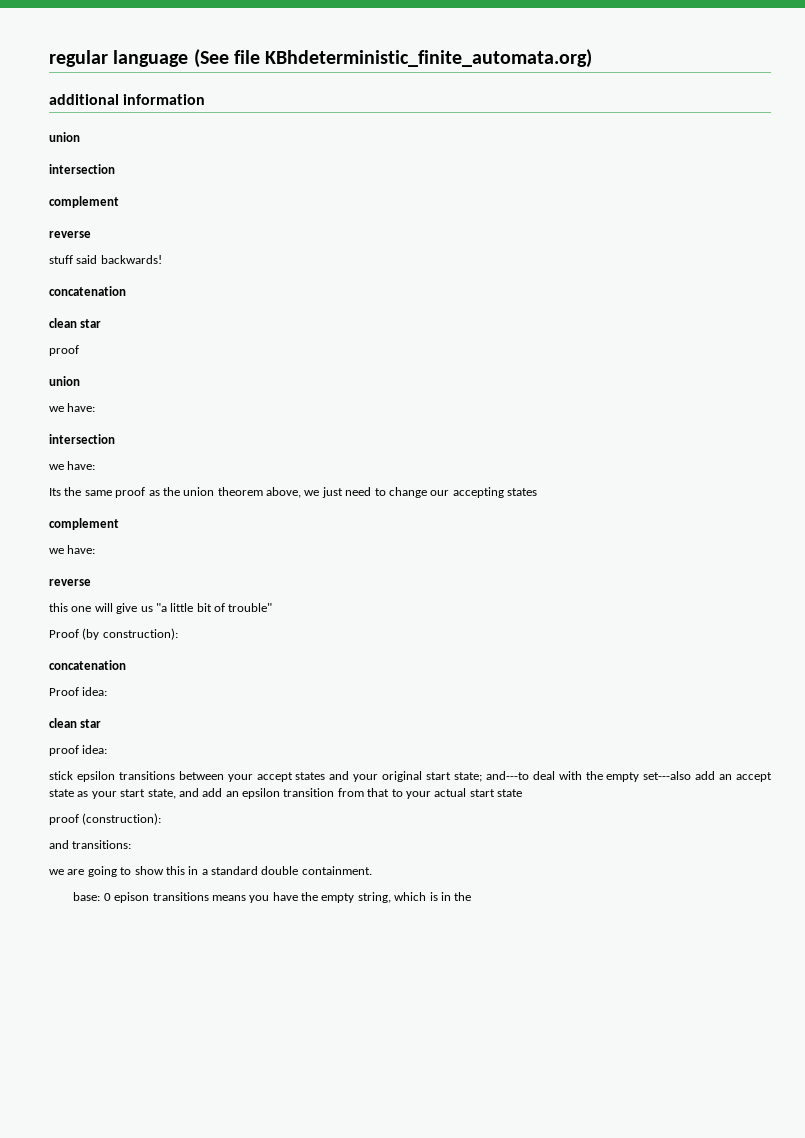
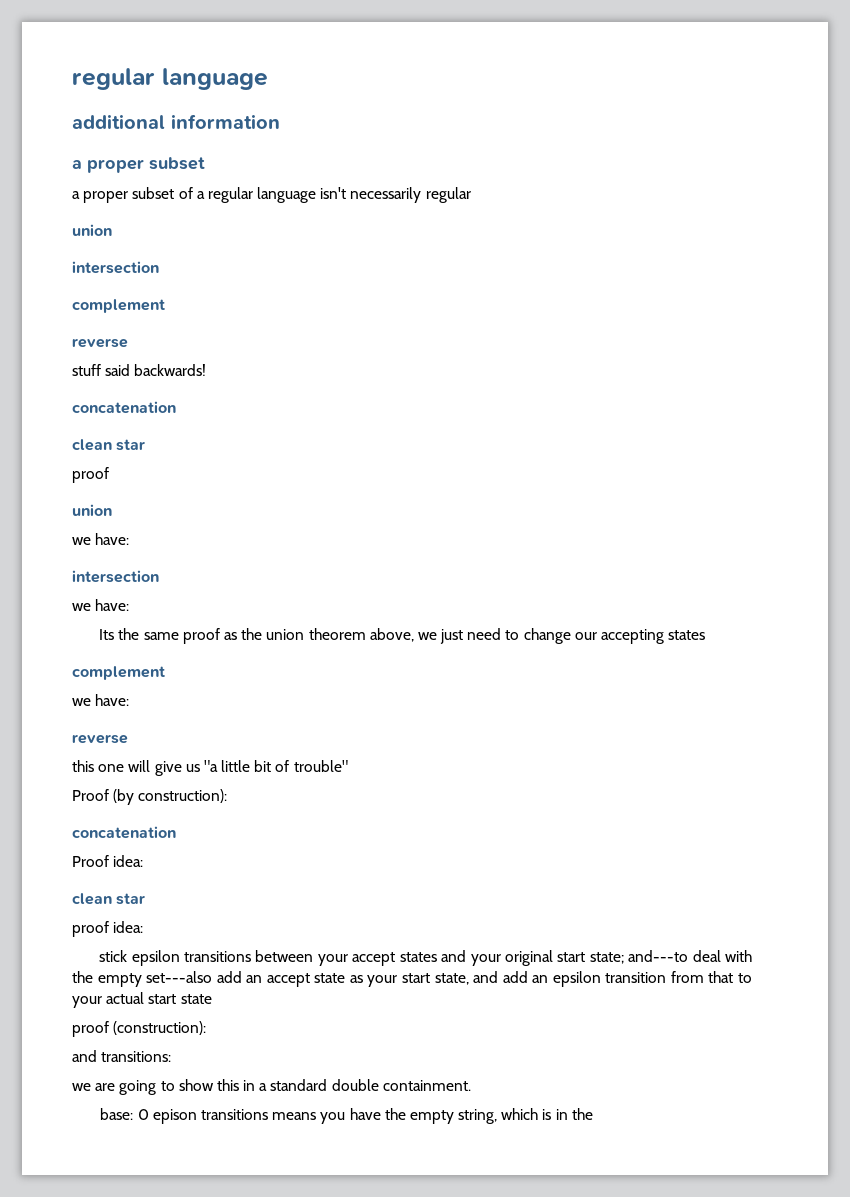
[49,49,593,68] regular language (See file KBhdeterministic_finite_automata.org) -> [72,68,268,90] regular language
(206, 99) none -> [72,157,205,173] [72,187,471,203] // a proper subset // a proper subset of a regular language isn't necessarily regular

